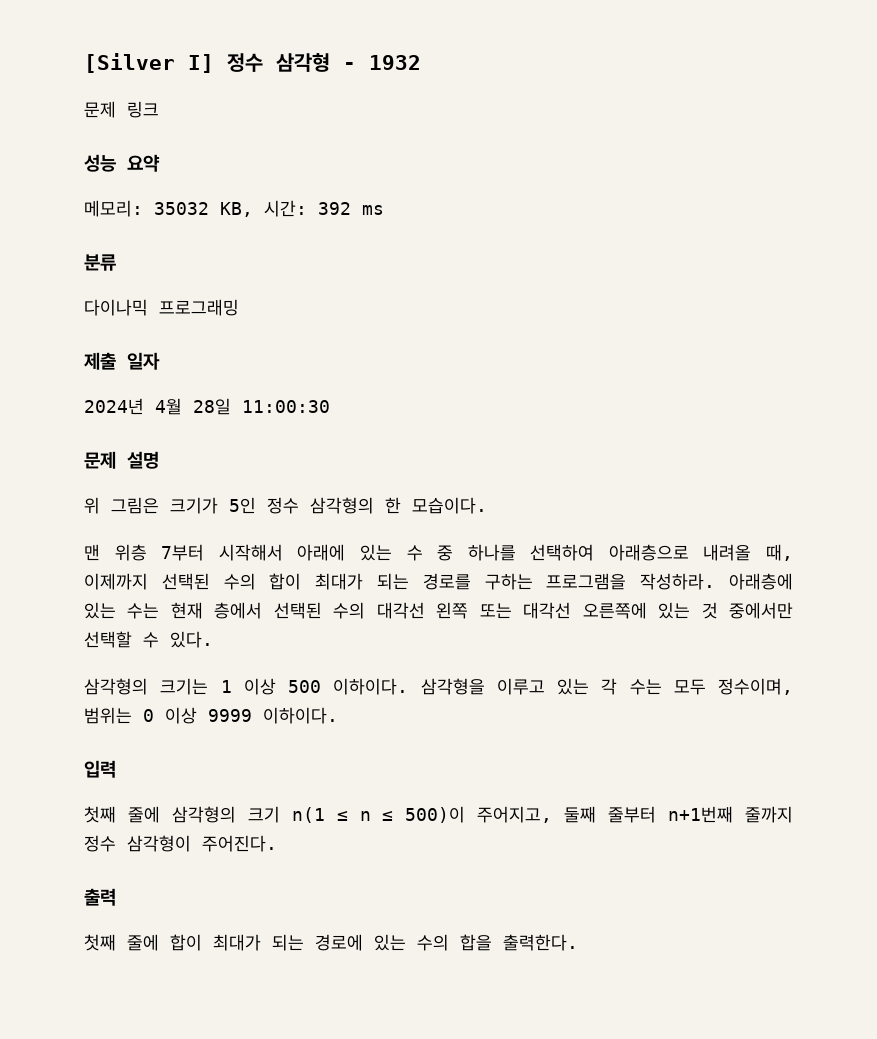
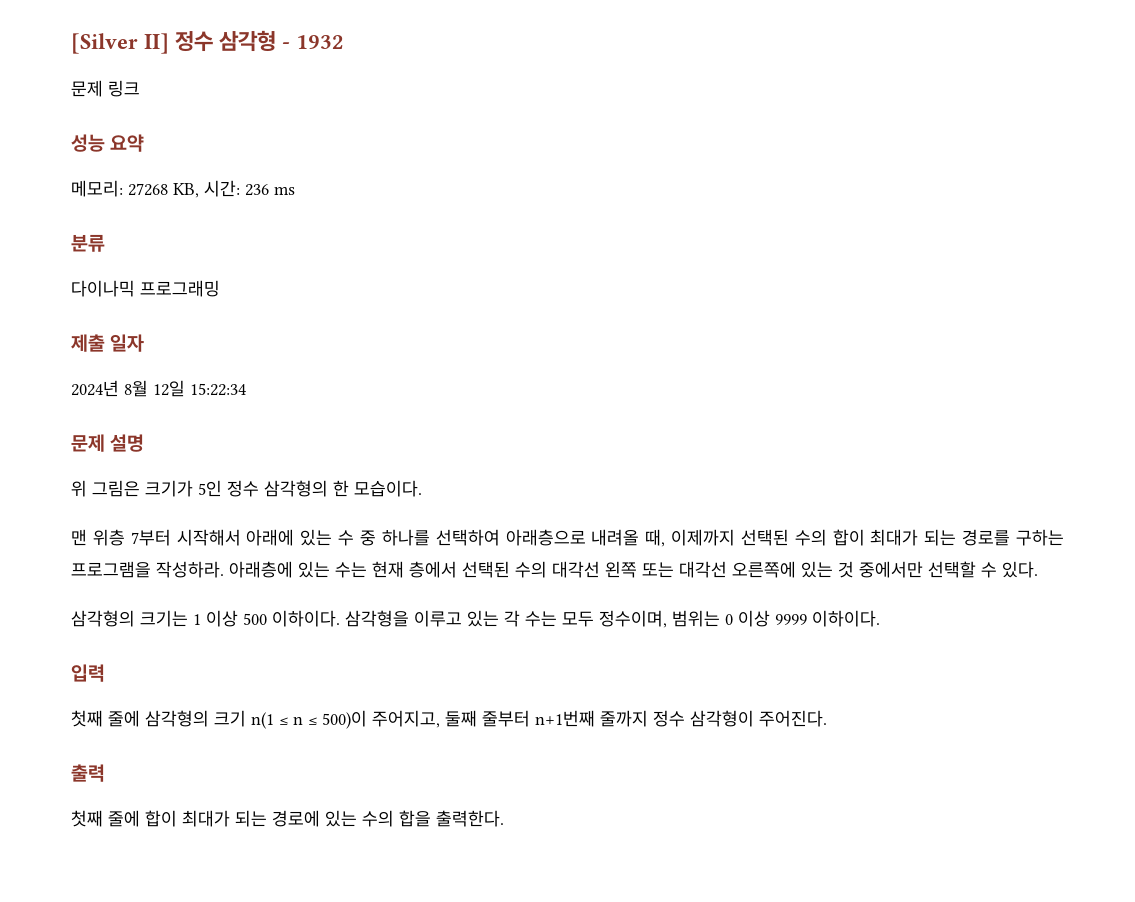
[188,54,214,73] I] -> [144,33,170,54] II]
[154,202,209,215] 35032 -> [128,183,168,196] 27268
[318,202,351,215] 392 -> [245,184,269,196] 236
[155,398,330,415] 4월 28일 11:00:30 -> [124,380,246,397] 8월 12일 15:22:34

